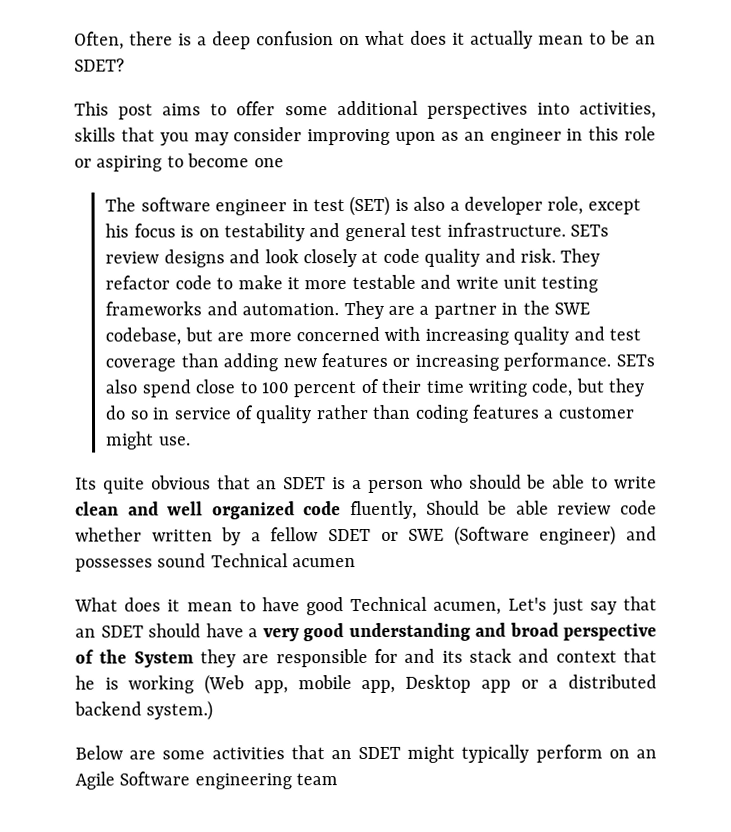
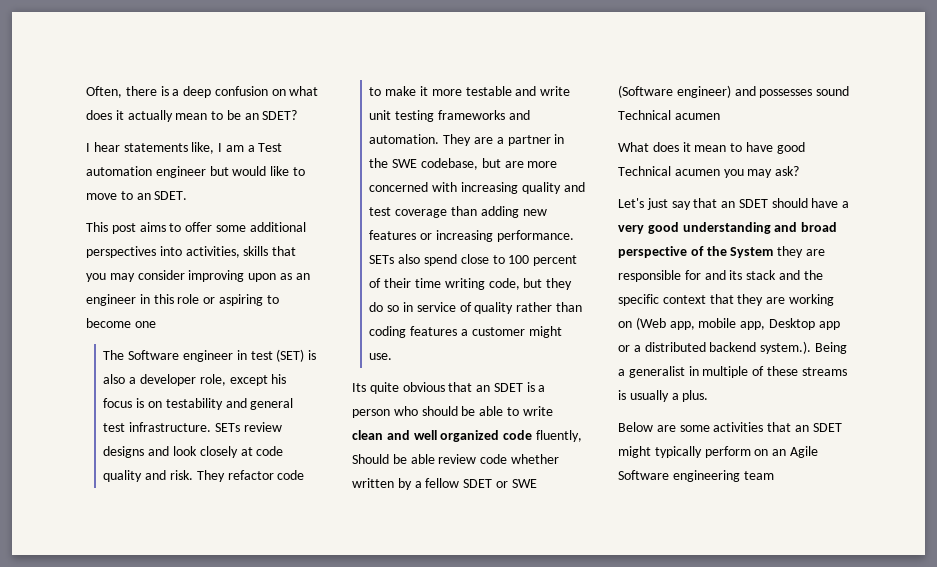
(125, 65) none -> [86,142,283,154] [86,166,305,178] [86,191,188,200] // I hear statements like, I am a Test automation engineer but would like to move to an SDET.
[140,197,211,212] software -> [128,350,180,360] Software
[433,601,502,615] acumen, -> [674,166,800,178] acumen you may ask? //
[555,648,657,663] [75,675,195,694] context that he is working -> [803,270,823,280] [618,294,834,306] [618,321,632,328] the specific context that they are working on
[146,700,214,721] system.) -> [760,341,847,354] [618,366,847,378] [618,390,709,402] system.). Being a generalist in multiple of these streams is usually a plus.

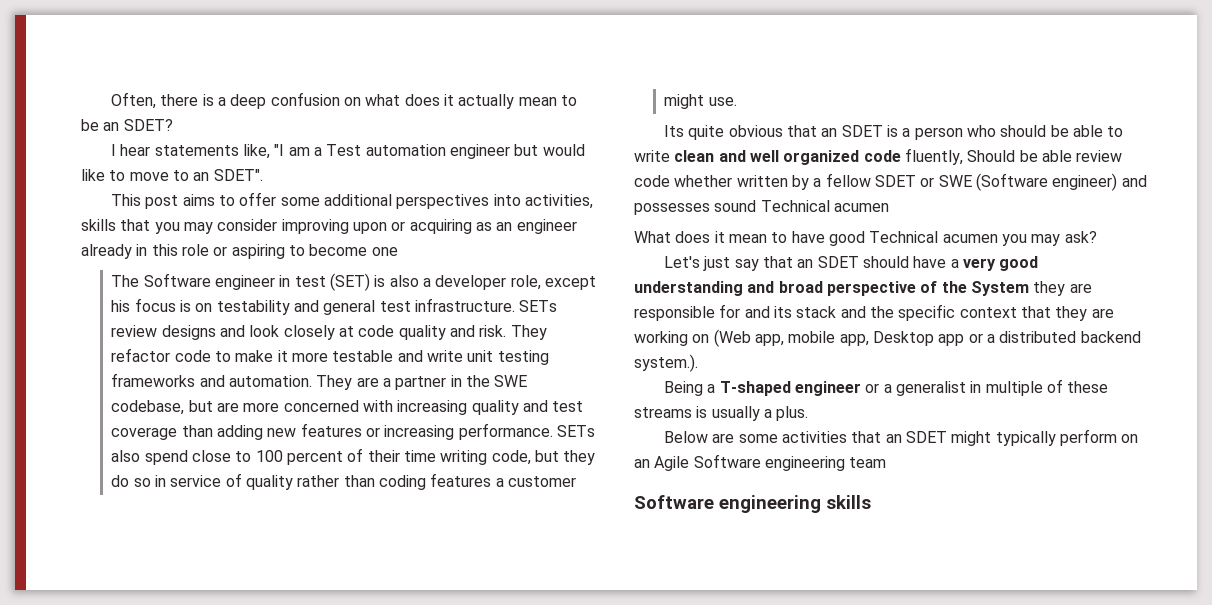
[218,143,223,152] I -> [274,144,285,156] "I
[154,191,188,200] SDET. -> [213,169,263,181] SDET".
(277, 277) none -> [391,219,472,234] or acquiring
(136, 300) none -> [81,244,132,259] already
(812, 347) none -> (698, 363) //
(625, 372) none -> [719,381,892,396] T-shaped engineer or a
(774, 475) none -> [634,495,871,513] // Software engineering skills

